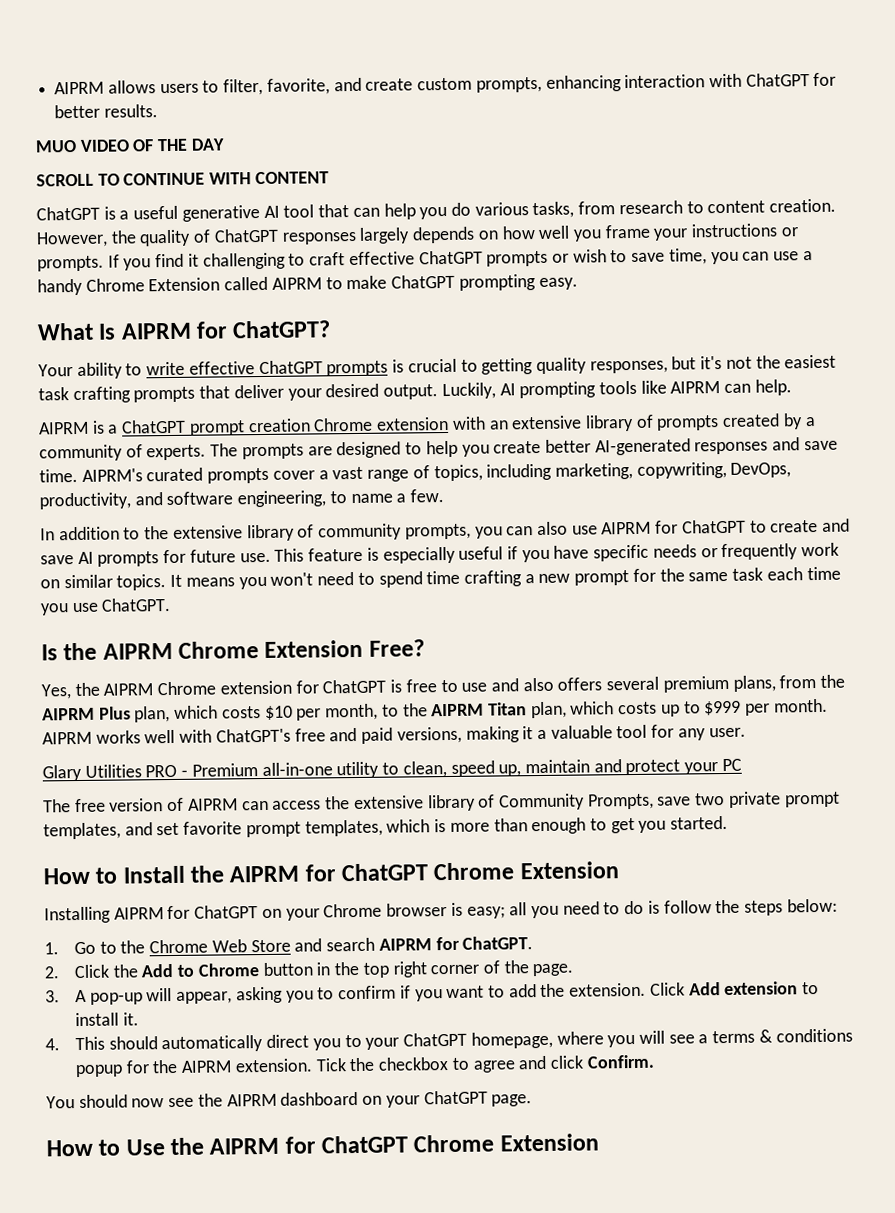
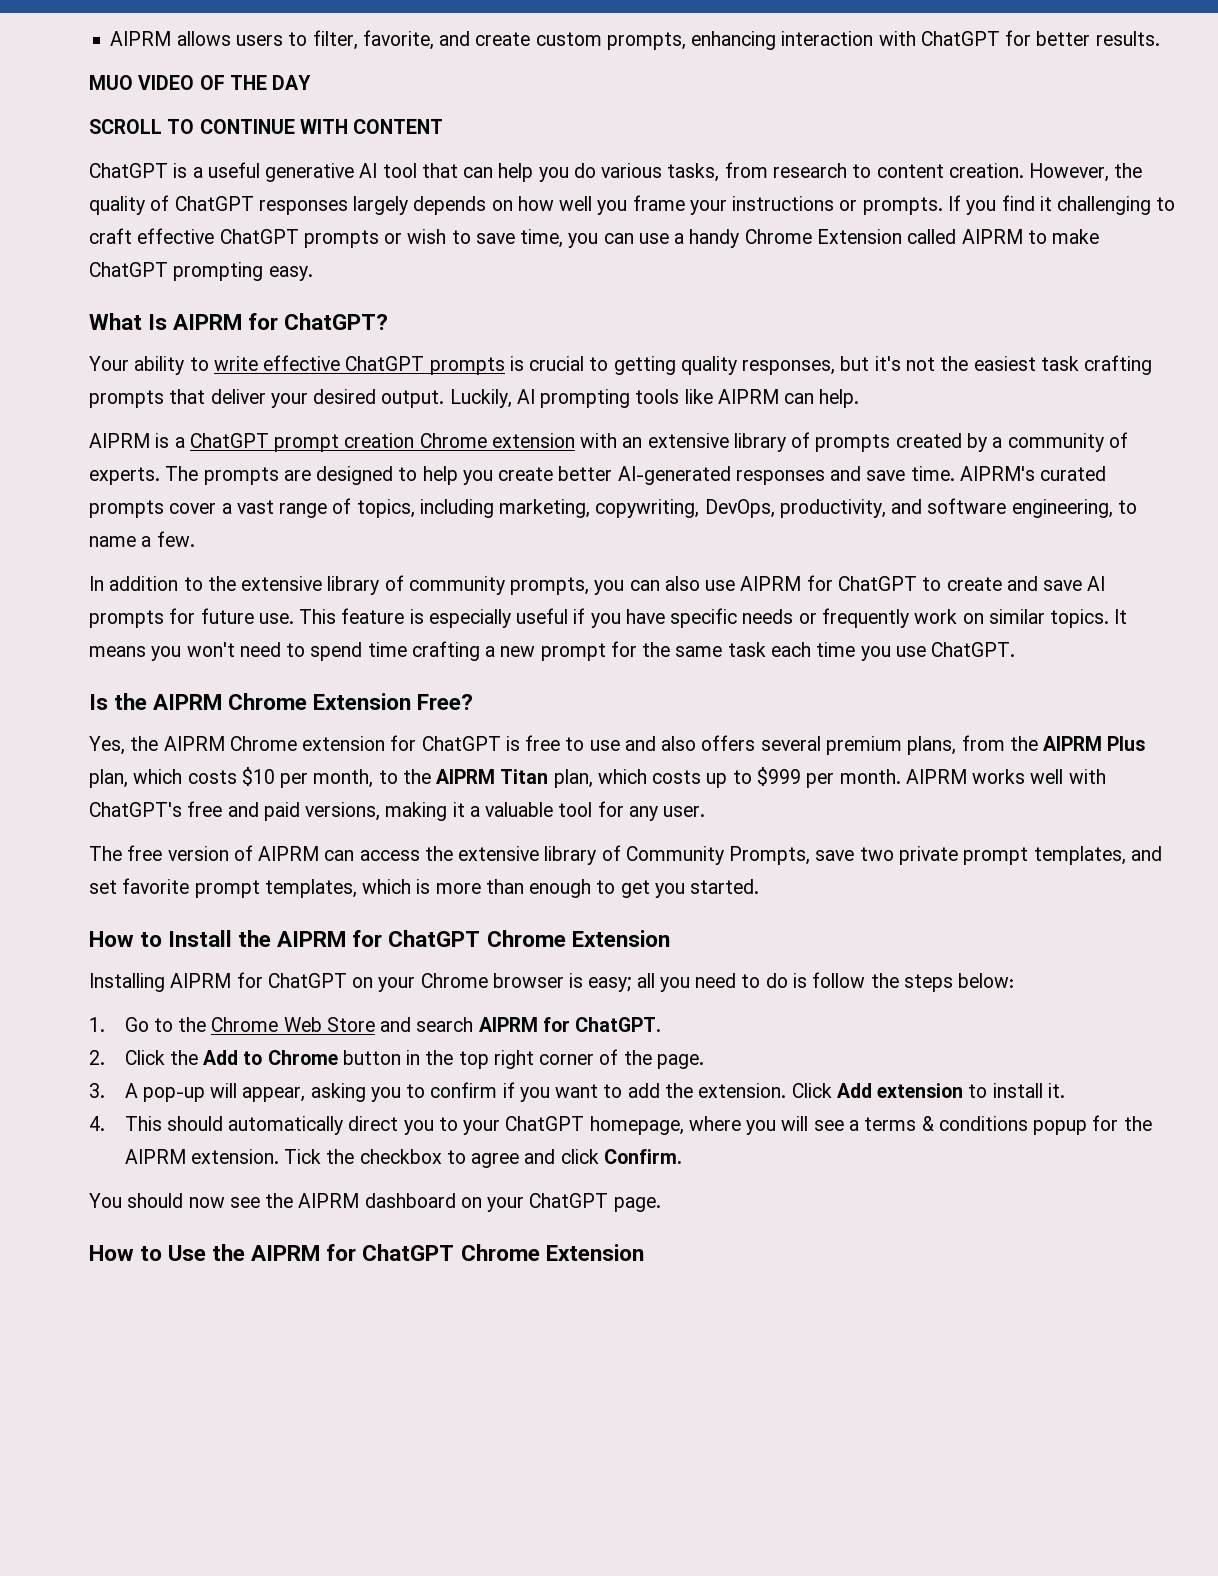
[42,758,742,782] // Glary Utilities PRO - Premium all-in-one utility to clean, speed up, maintain and protect your PC -> (706, 811) none

